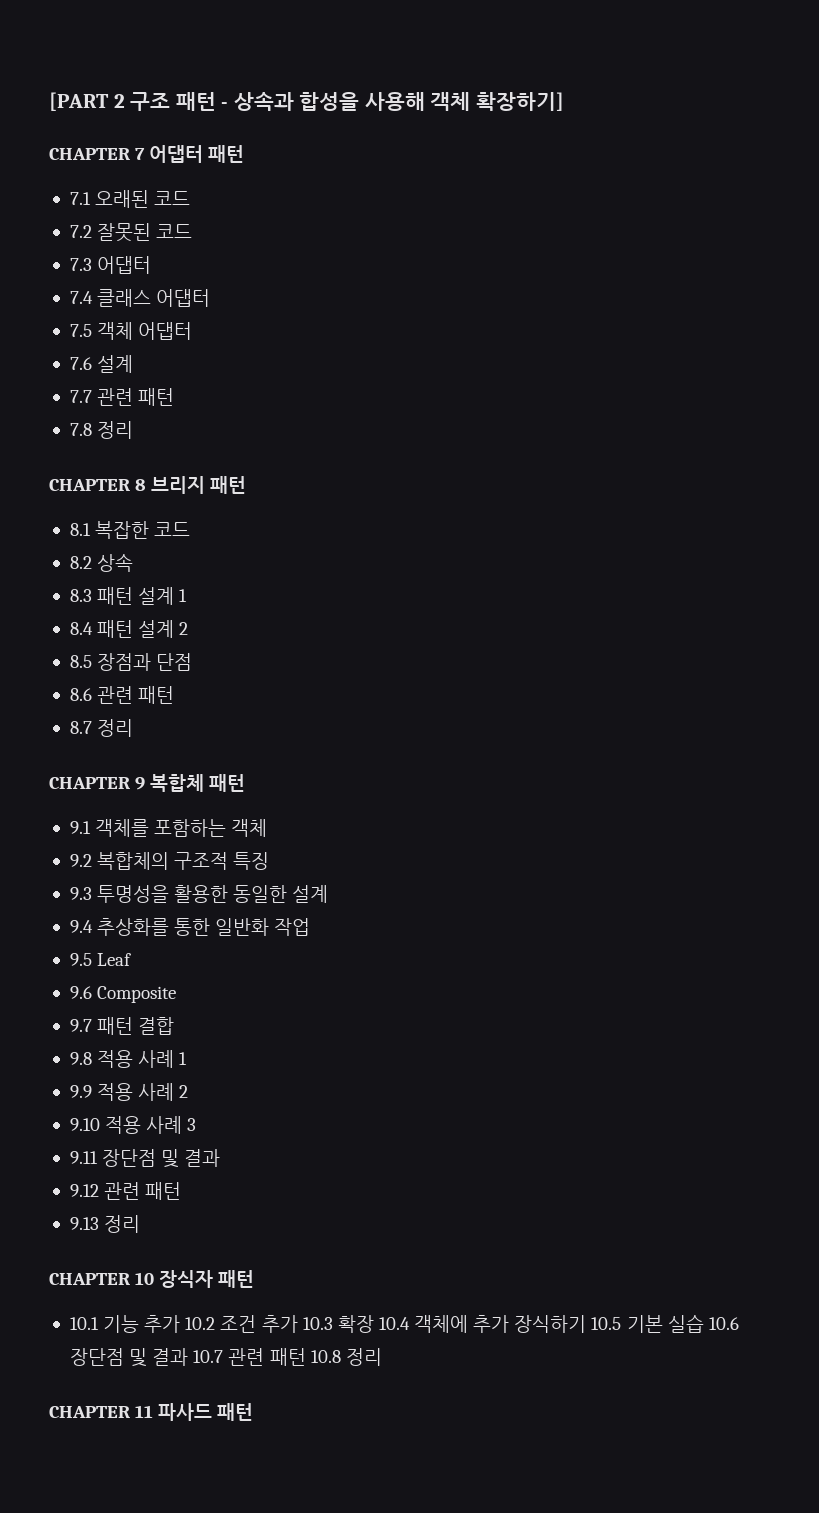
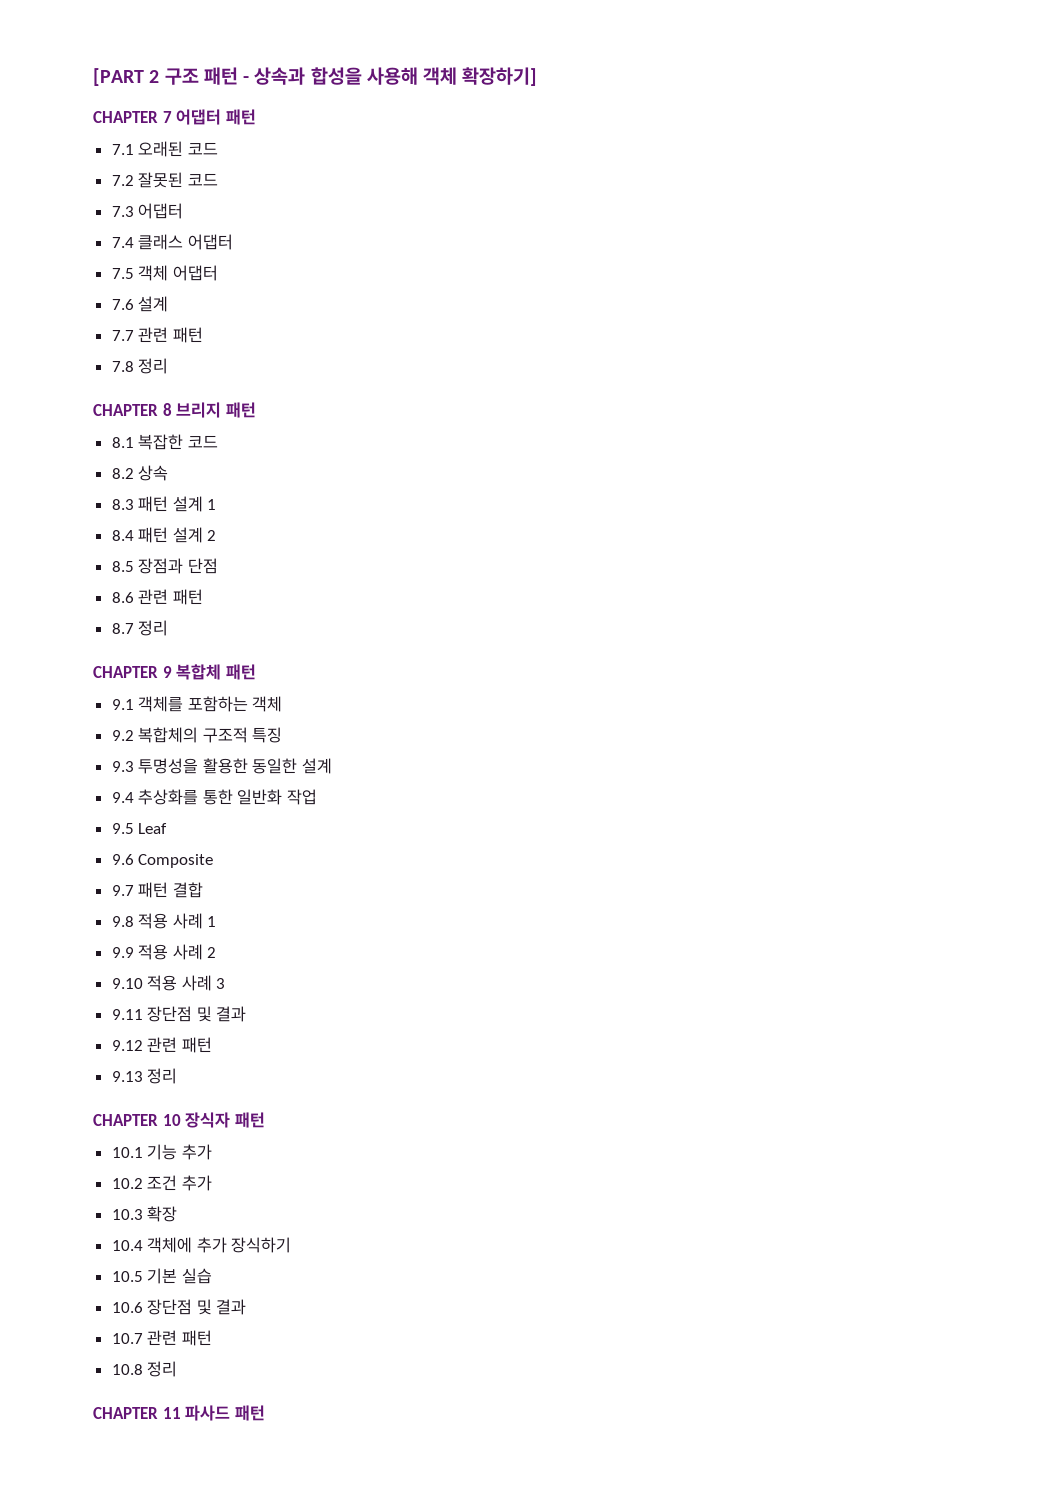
(181, 1324) none -> (212, 1152) //
(298, 1324) none -> (212, 1183) //
(374, 1324) none -> (178, 1214) //
(587, 1324) none -> (292, 1245) //
(704, 1323) none -> (212, 1276) //
(189, 1357) none -> (247, 1307) //
(306, 1357) none -> (212, 1338) //

